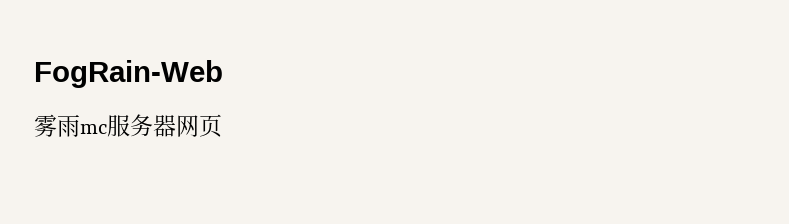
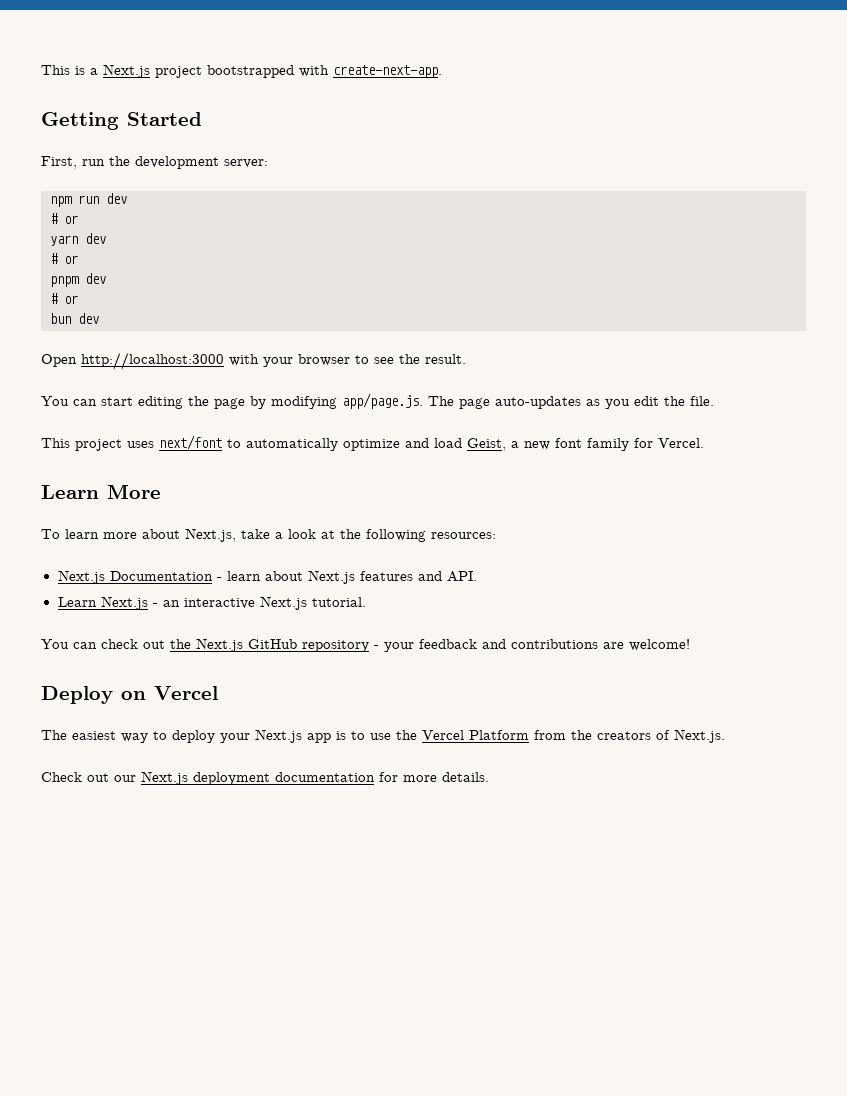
[34,60,223,88] [34,114,222,137] FogRain-Web // 雾雨mc服务器网页 -> [41,64,442,78] [41,112,202,130] [41,156,268,169] [50,193,127,207] [50,213,78,224] [50,233,106,246] [50,253,78,264] [50,273,106,287] [50,293,78,304] [50,313,99,324] [41,352,466,370] [41,393,714,409] [41,435,704,451] [41,484,161,499] [41,528,496,542] [57,570,477,584] [57,596,366,610] [41,638,690,652] [41,686,218,704] [41,729,725,743] [41,771,489,785] This is a Next.js project bootstrapped with create-next-app. // Getting Started // First, run the development server: // npm run dev // # or // yarn dev // # or // pnpm dev // # or // bun dev // Open http://localhost:3000 with your browser to see the result. // You can start editing the page by modifying app/page.js. The page auto-updates as you edit the file. // This project uses next/font to automatically optimize and load Geist, a new font family for Vercel. // Learn More // To learn more about Next.js, take a look at the following resources: // Next.js Documentation - learn about Next.js features and API. // Learn Next.js - an interactive Next.js tutorial. // You can check out the Next.js GitHub repository - your feedback and contributions are welcome! // Deploy on Vercel // The easiest way to deploy your Next.js app is to use the Vercel Platform from the creators of Next.js. // Check out our Next.js deployment documentation for more details.

